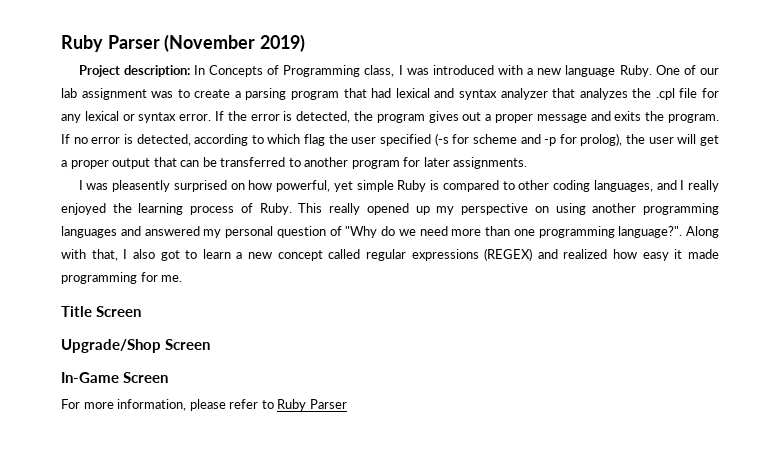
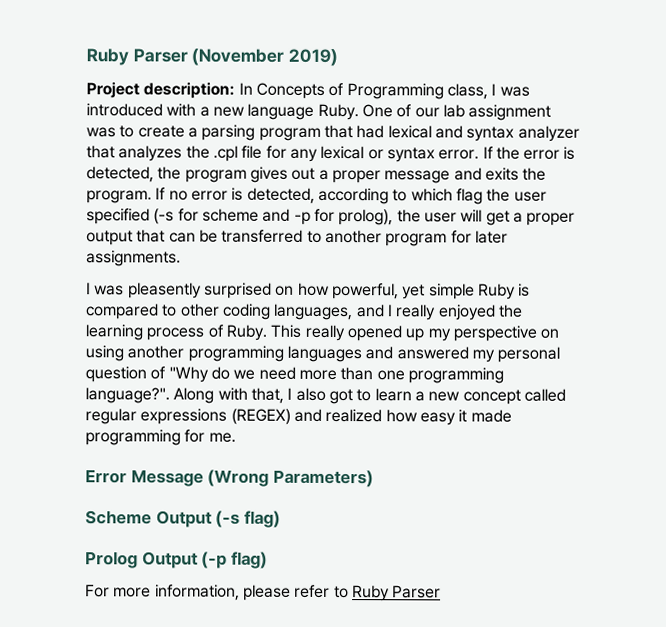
[61,306,142,317] [61,339,211,353] [61,372,169,383] Title Screen // Upgrade/Shop Screen // In-Game Screen -> [85,469,374,488] [85,510,281,528] [85,551,268,569] Error Message (Wrong Parameters) // Scheme Output (-s flag) // Prolog Output (-p flag)

